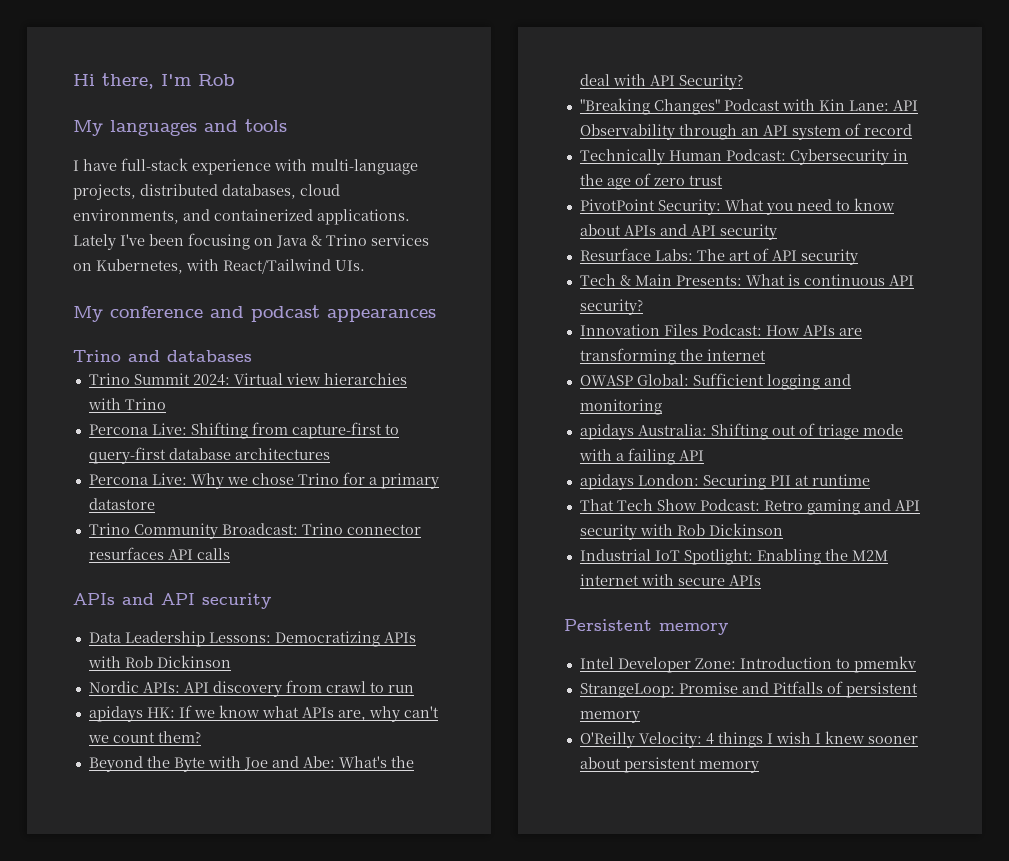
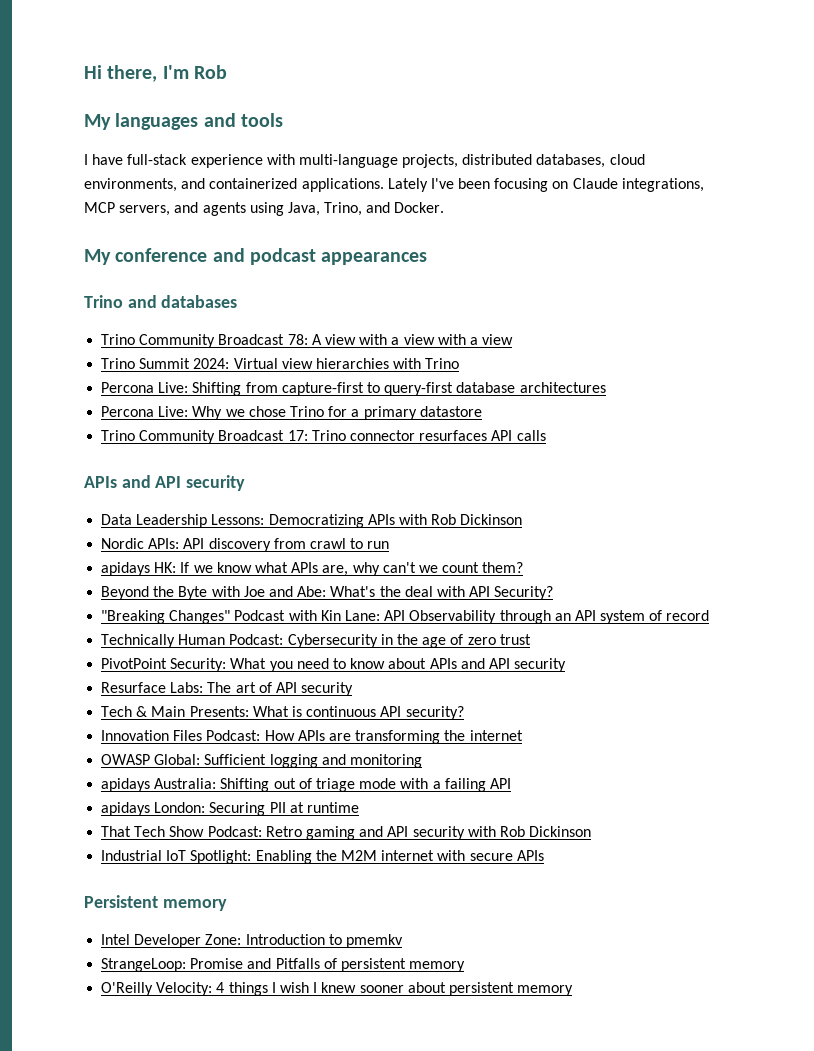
[276,234,429,248] [73,259,365,274] Java & Trino services on Kubernetes, with React/Tailwind UIs. -> [572,178,704,192] [84,202,445,216] Claude integrations, MCP servers, and agents using Java, Trino, and Docker.
(252, 356) none -> [101,334,514,348] // Trino Community Broadcast 78: A view with a view with a view
[221,523,298,535] Broadcast: -> [218,430,308,441] Broadcast 17:

